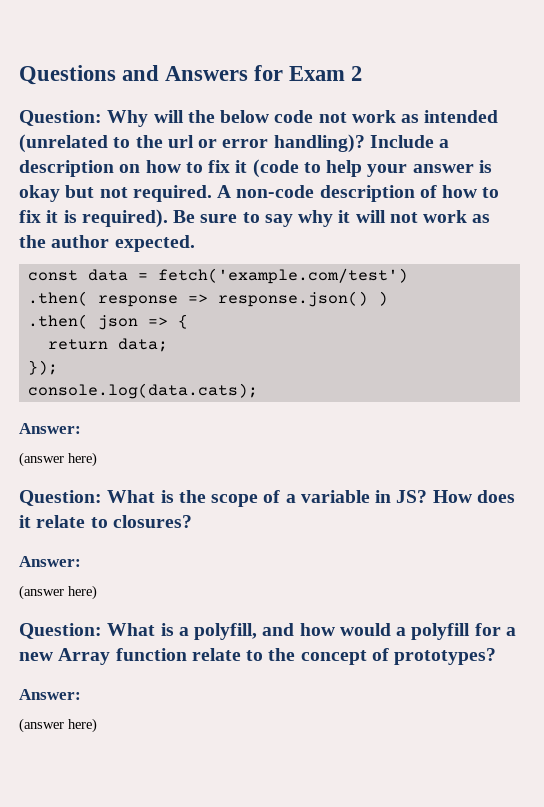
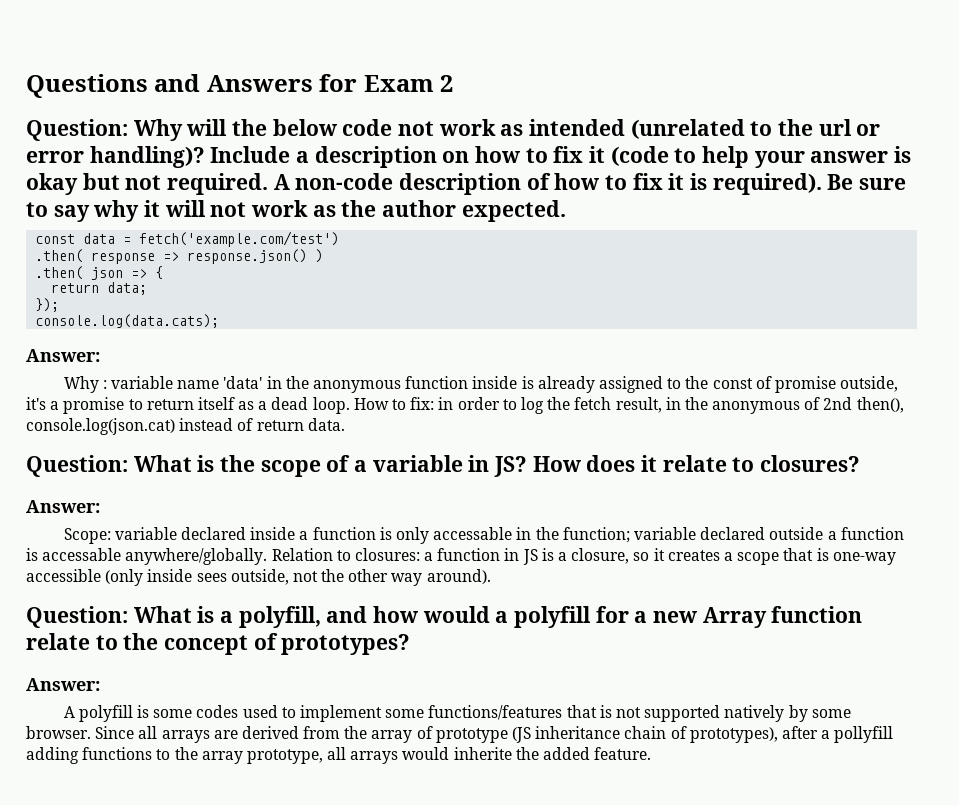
[19,452,97,467] (answer here) -> [63,376,899,393] [26,397,904,414] [26,418,345,435] Why : variable name 'data' in the anonymous function inside is already assigned to the const of promise outside, it's a promise to return itself as a dead loop. How to fix: in order to log the fetch result, in the anonymous of 2nd then(), console.log(json.cat) instead of return data.
[19,585,97,600] (answer here) -> [63,527,904,544] [26,548,896,565] [26,569,491,586] Scope: variable declared inside a function is only accessable in the function; variable declared outside a function is accessable anywhere/globally. Relation to closures: a function in JS is a closure, so it creates a scope that is one-way accessible (only inside sees outside, not the other way around).
[19,718,97,733] (answer here) -> [63,705,851,722] [26,726,894,743] [26,747,652,764] A polyfill is some codes used to implement some functions/features that is not supported natively by some browser. Since all arrays are derived from the array of prototype (JS inheritance chain of prototypes), after a pollyfill adding functions to the array prototype, all arrays would inherite the added feature.

